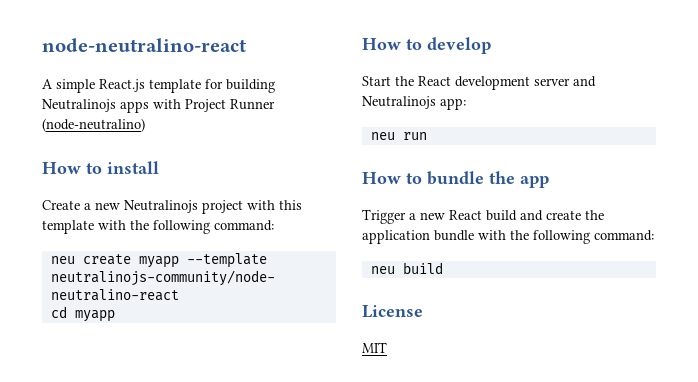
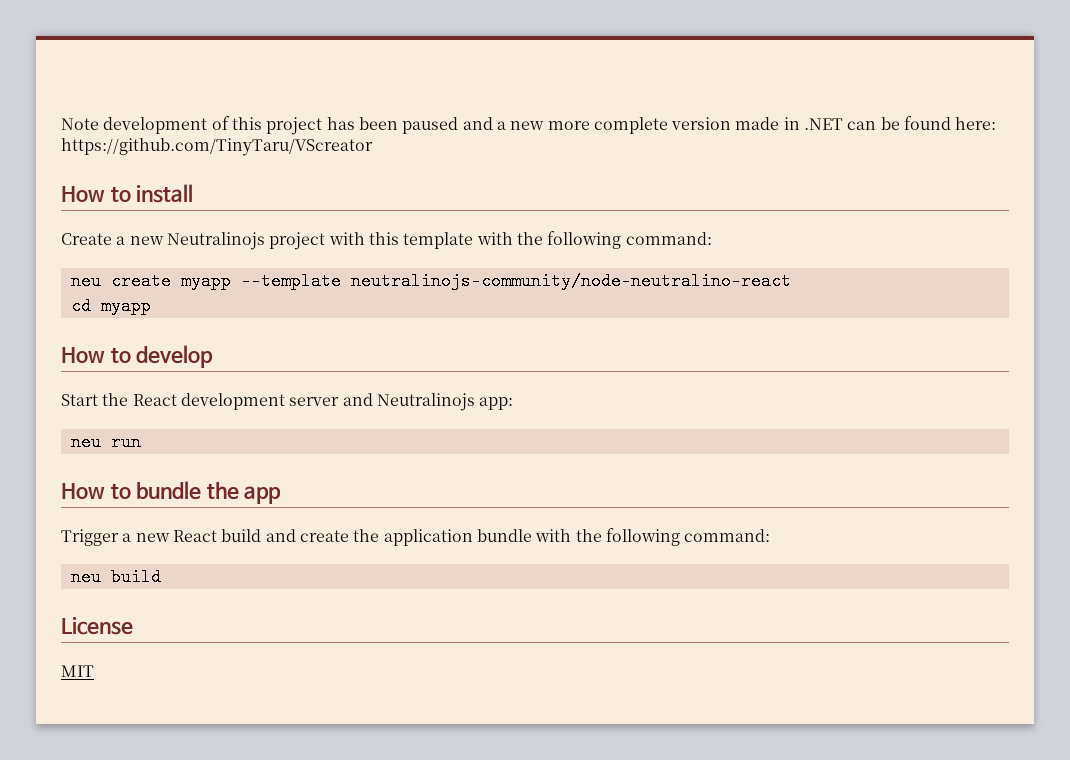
[42,38,246,52] [42,79,275,93] [42,99,275,113] [42,118,145,132] node-neutralino-react // A simple React.js template for building Neutralinojs apps with Project Runner (node-neutralino) -> [61,116,997,135] [61,138,373,156] Note development of this project has been paused and a new more complete version made in .NET can be found here: https://github.com/TinyTaru/VScreator

